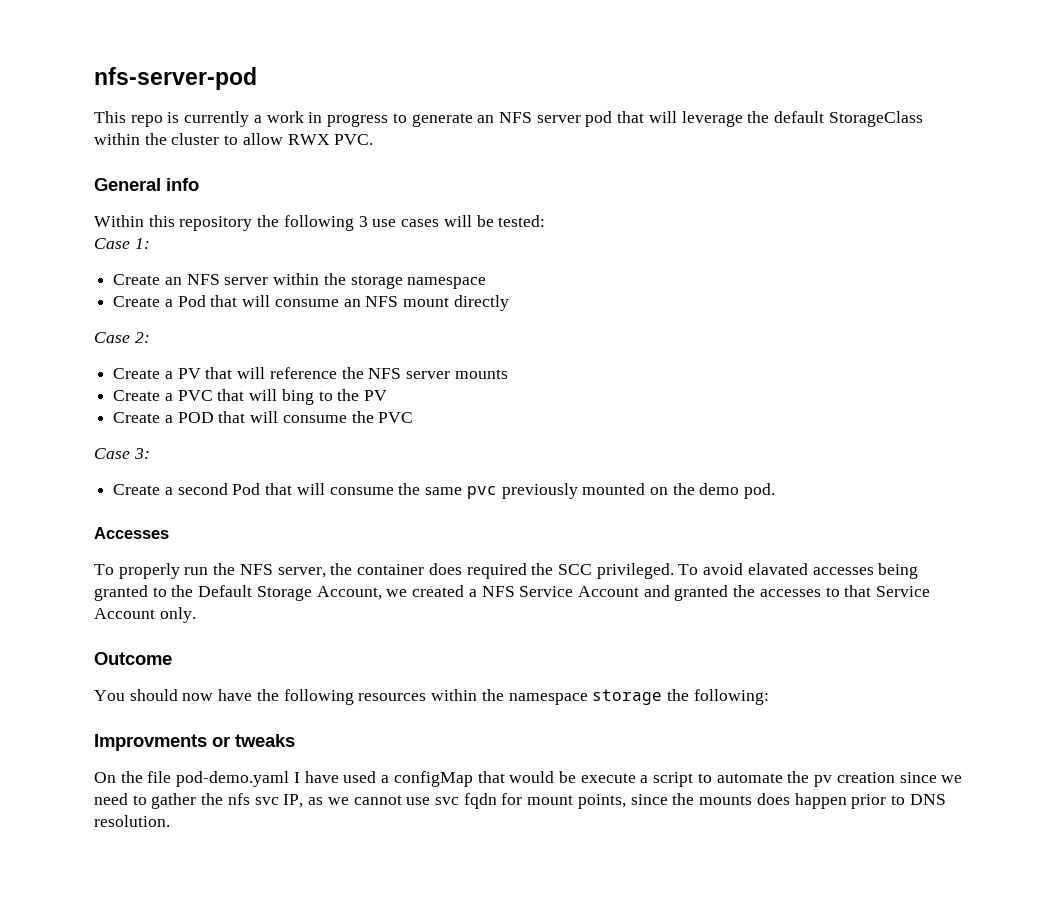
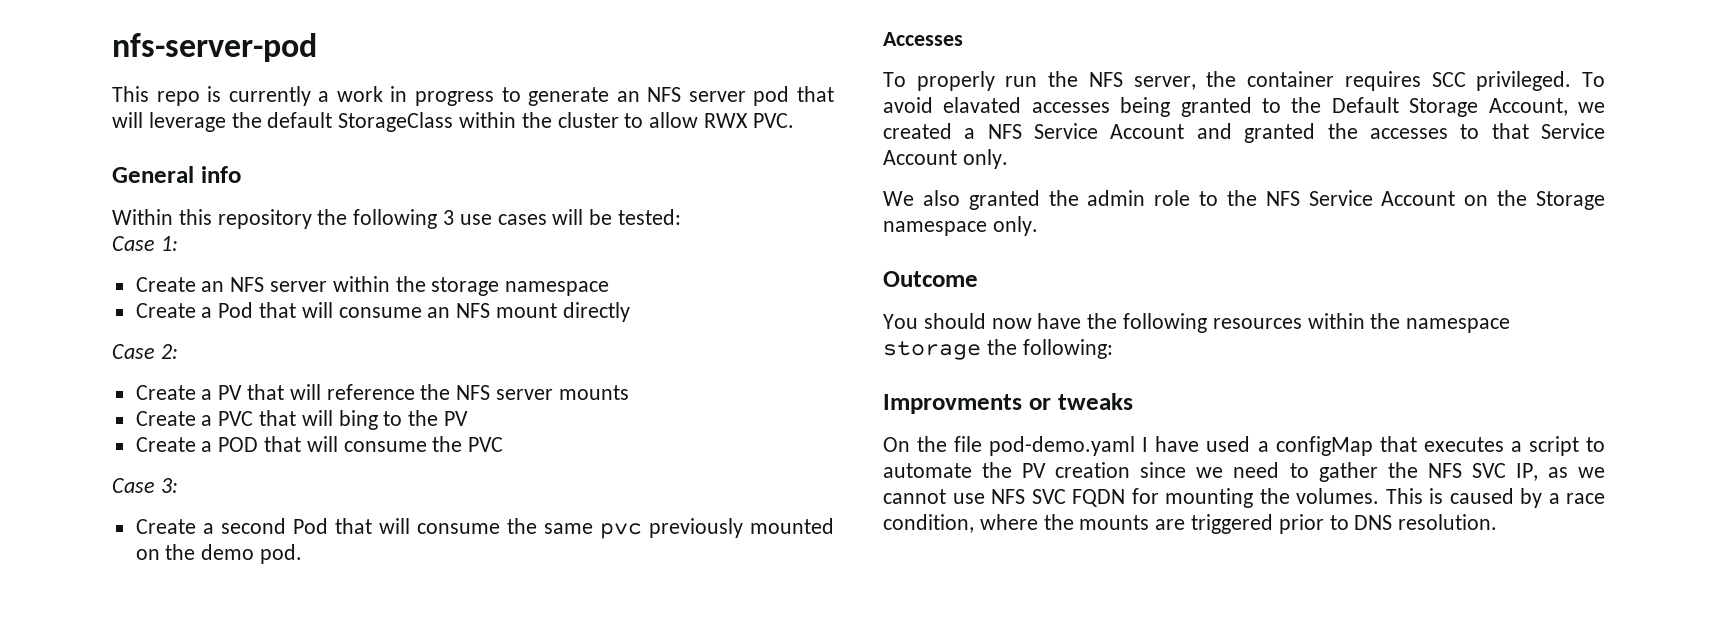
[428,563,554,579] does required the -> [1344,71,1421,91] requires
(196, 615) none -> [883,190,1605,210] [883,216,1038,236] // We also granted the admin role to the NFS Service Account on the Storage namespace only.
[509,771,636,783] would be execute -> [1423,437,1504,452] executes
[814,775,833,787] pv -> [1022,463,1047,478] PV
[227,793,279,805] nfs svc -> [1427,463,1506,478] NFS SVC
[434,793,847,809] svc fqdn for mount points, since the mounts does happen -> [991,488,1605,508] [883,514,1274,534] NFS SVC FQDN for mounting the volumes. This is caused by a race condition, where the mounts are triggered

